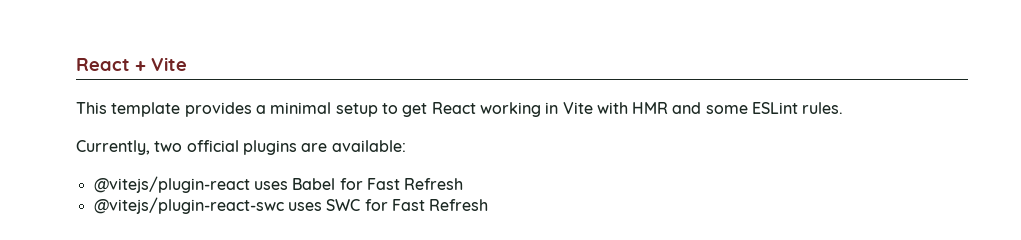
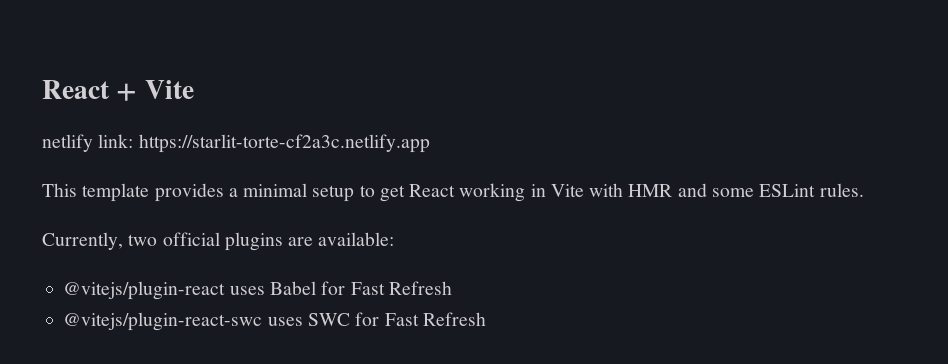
(187, 64) none -> [42,134,430,153] // netlify link: https://starlit-torte-cf2a3c.netlify.app

